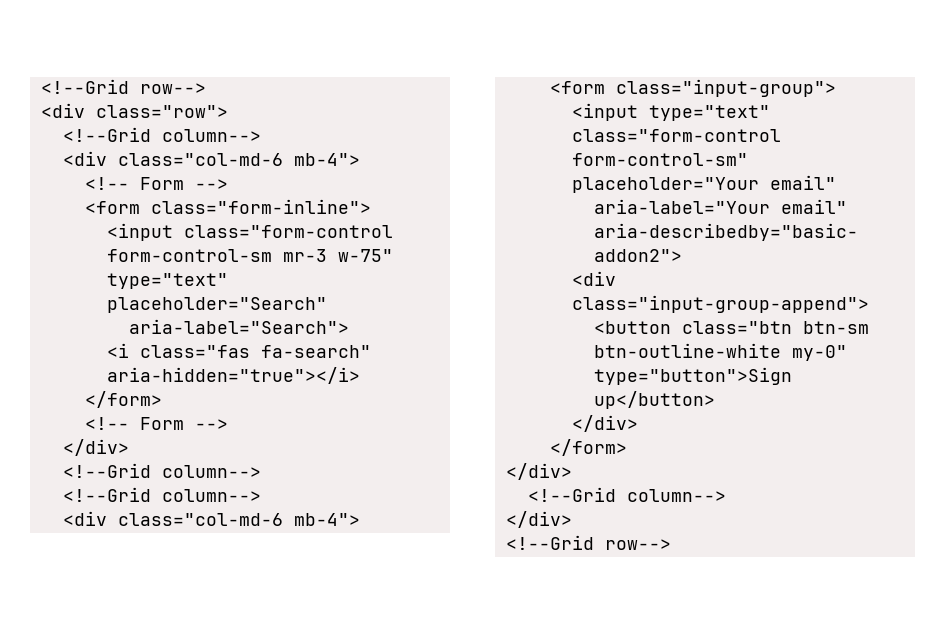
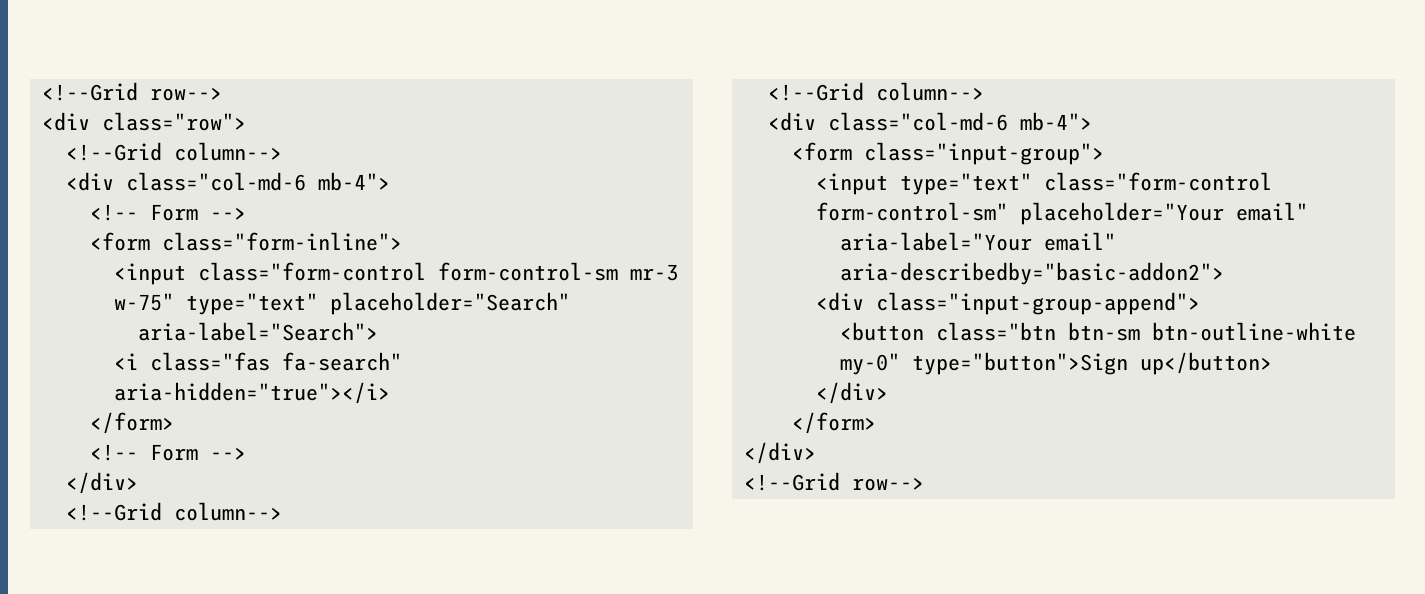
[528,487,727,502] [506,511,573,528] // <!--Grid column--> // </div> -> (817, 453) none

